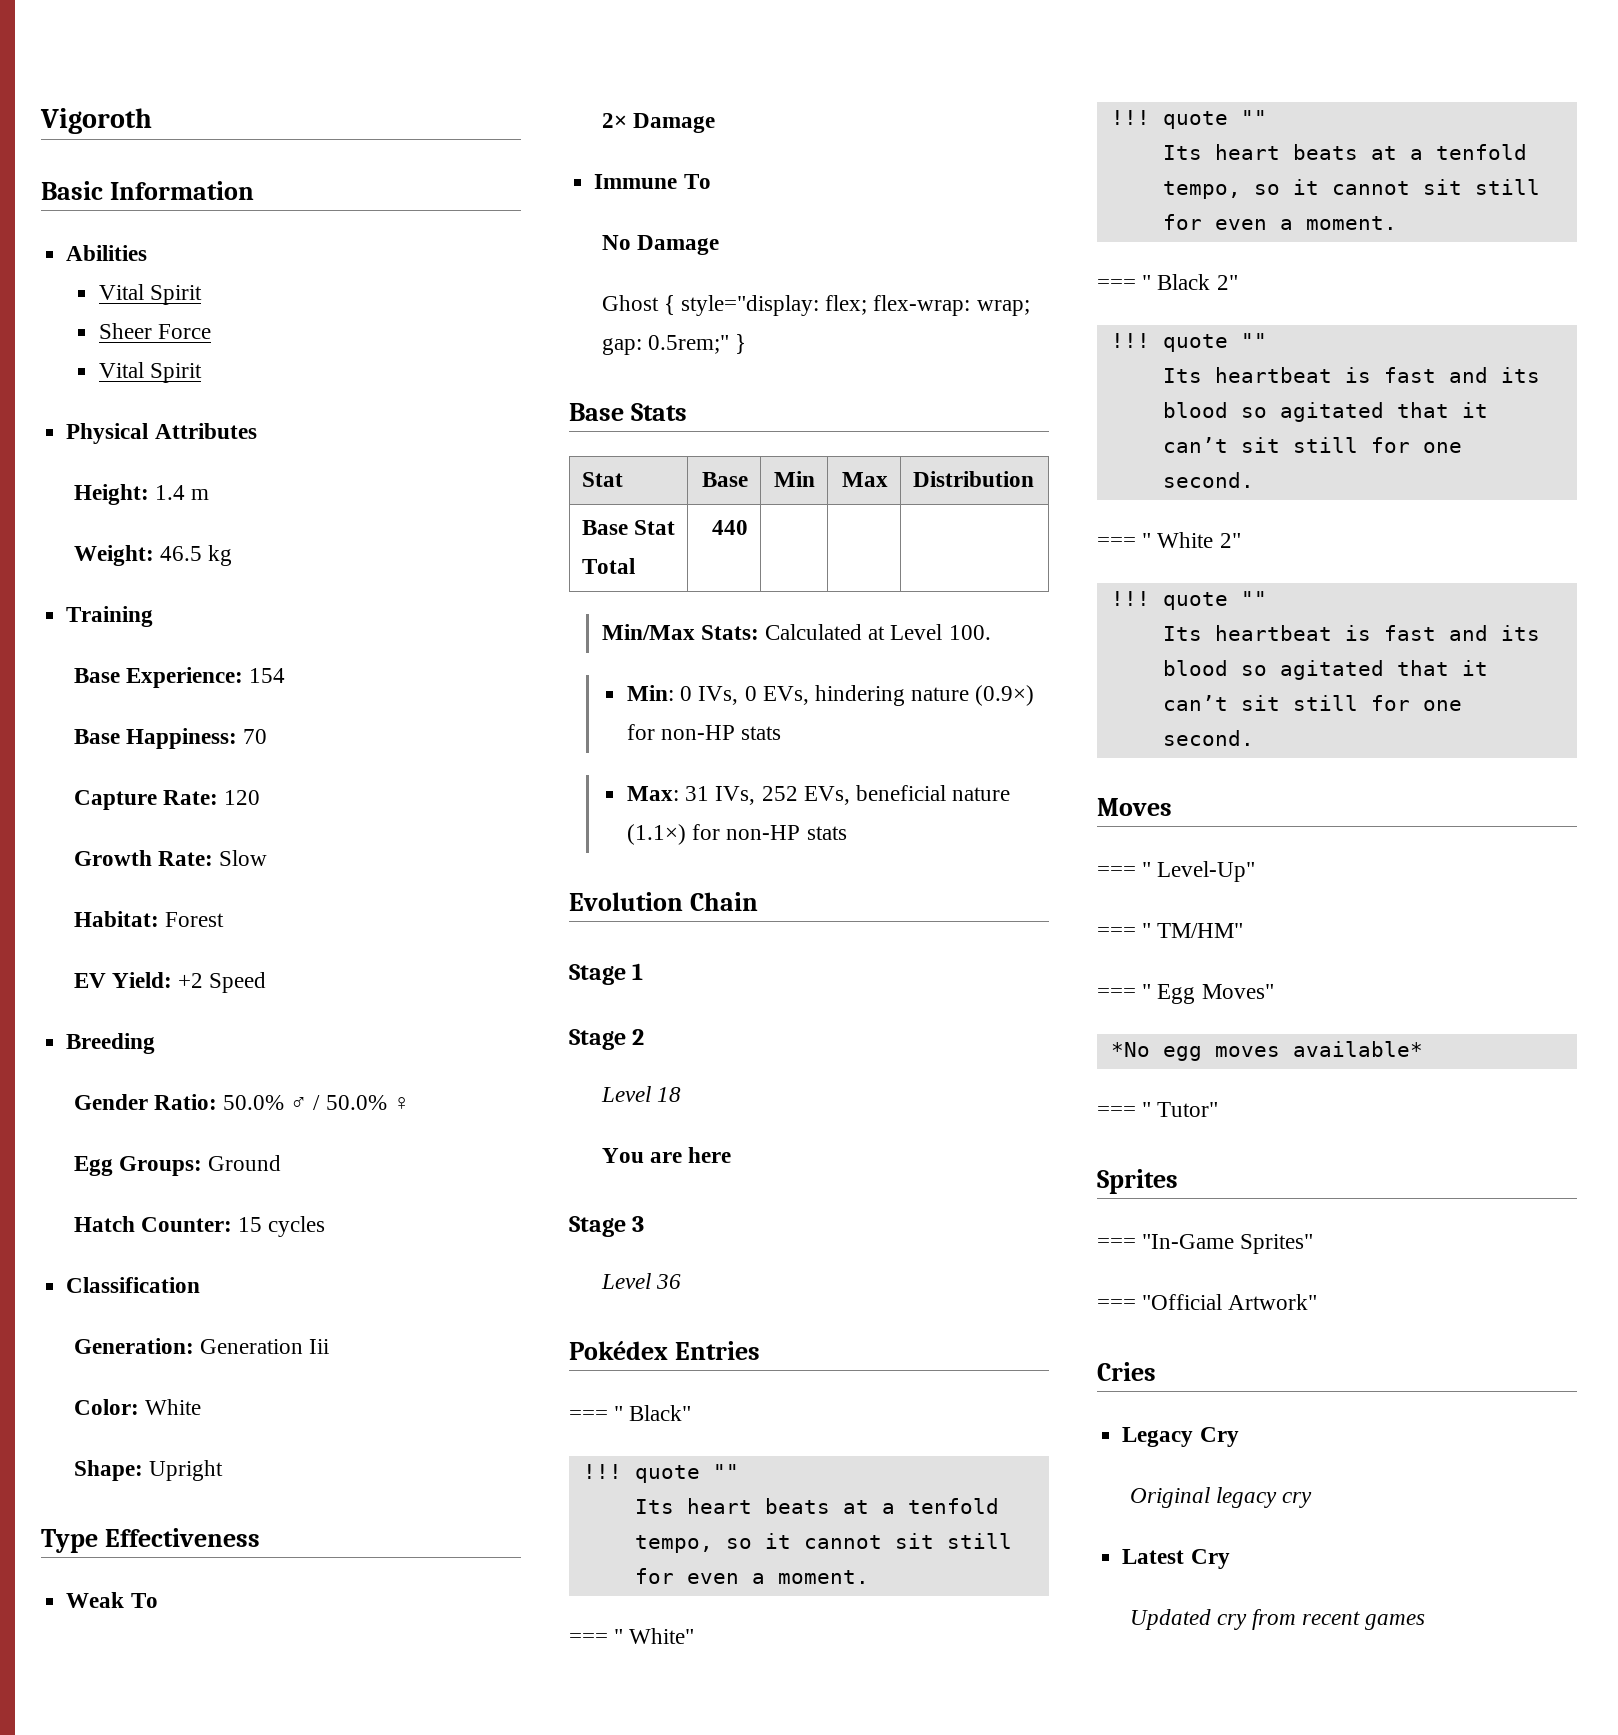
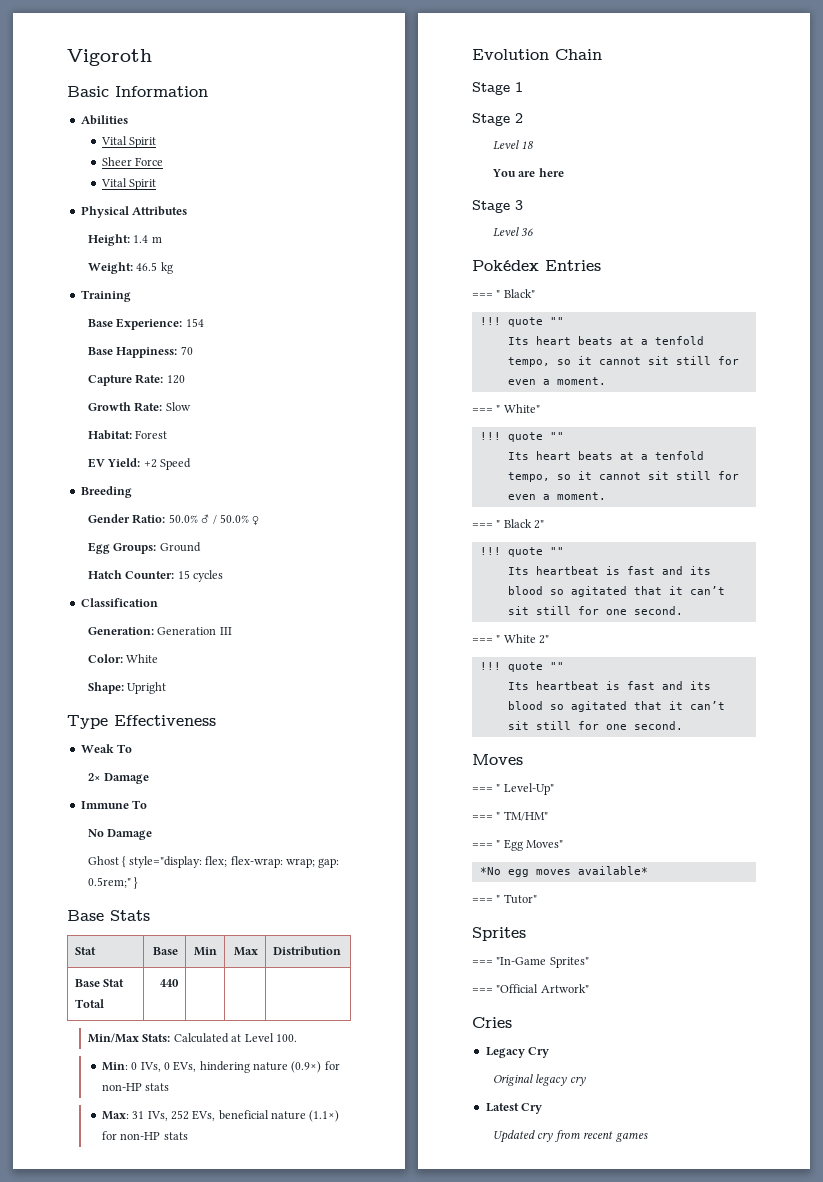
[309,1339,330,1354] Iii -> [219,627,232,635] III

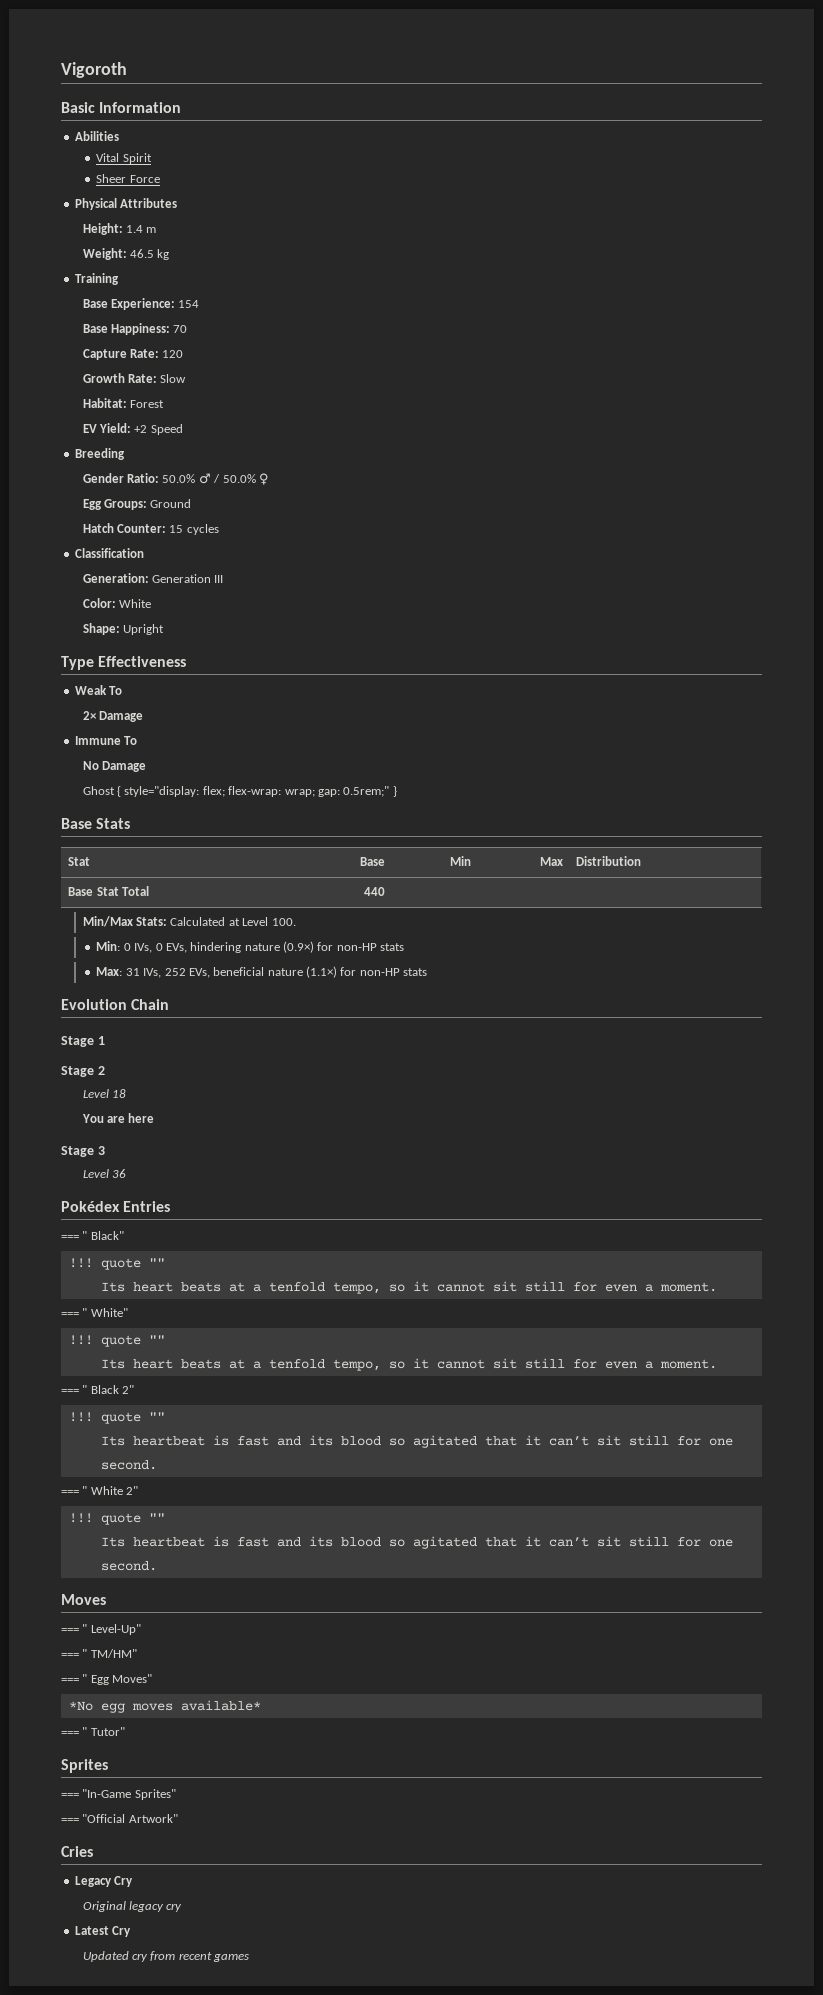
[100,178,157,190] // Vital Spirit -> (160, 179) none

